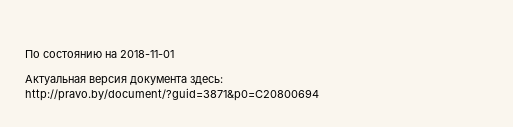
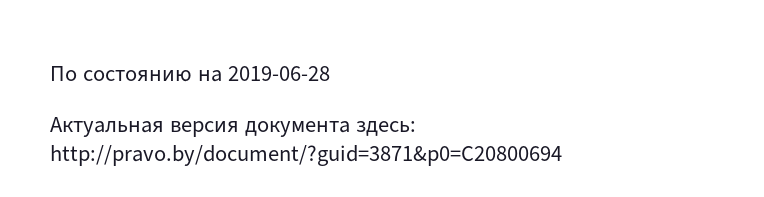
[120,50,174,58] 2018-11-01 -> [228,66,331,81] 2019-06-28

